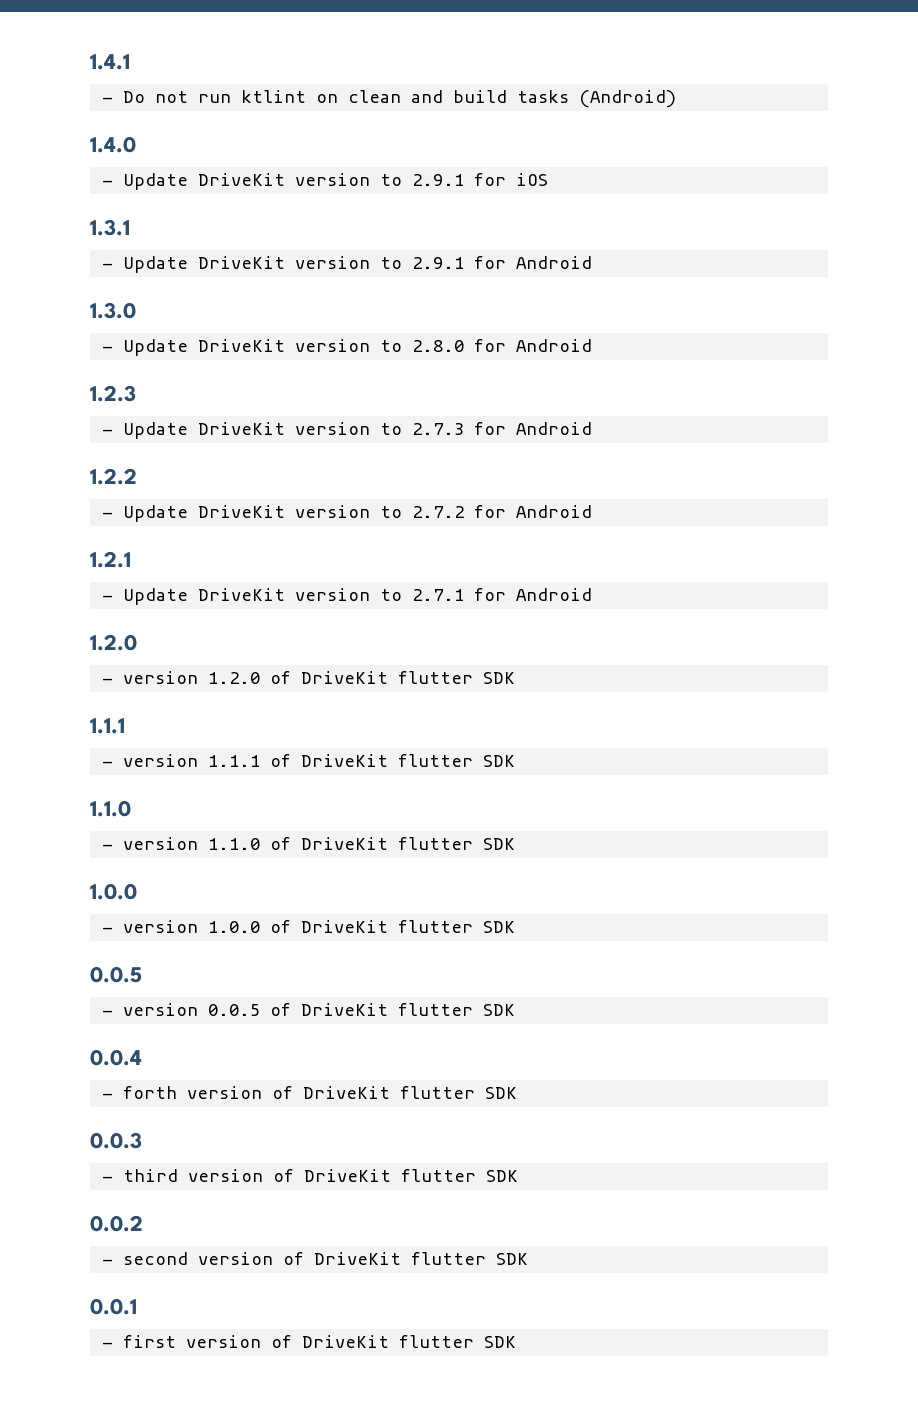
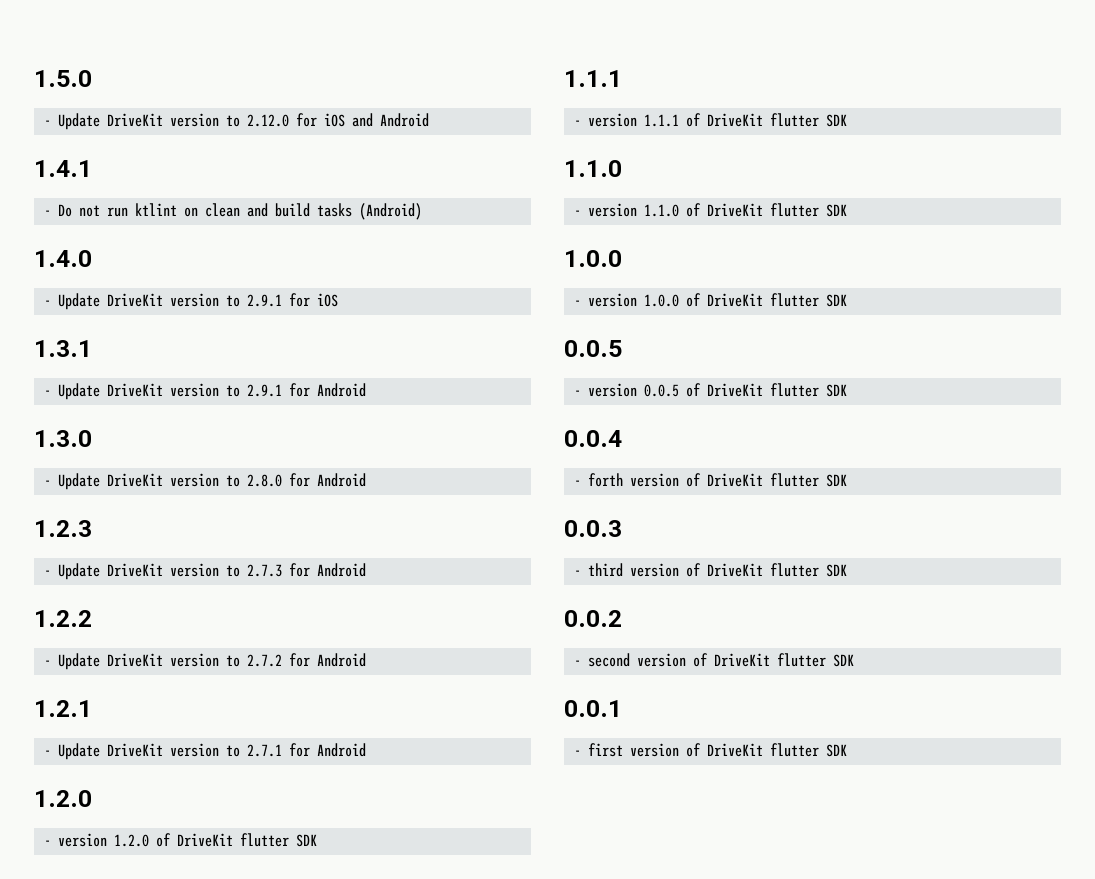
(90, 62) none -> [34,70,92,87] [43,113,429,130] 1.5.0 // - Update DriveKit version to 2.12.0 for iOS and Android //

